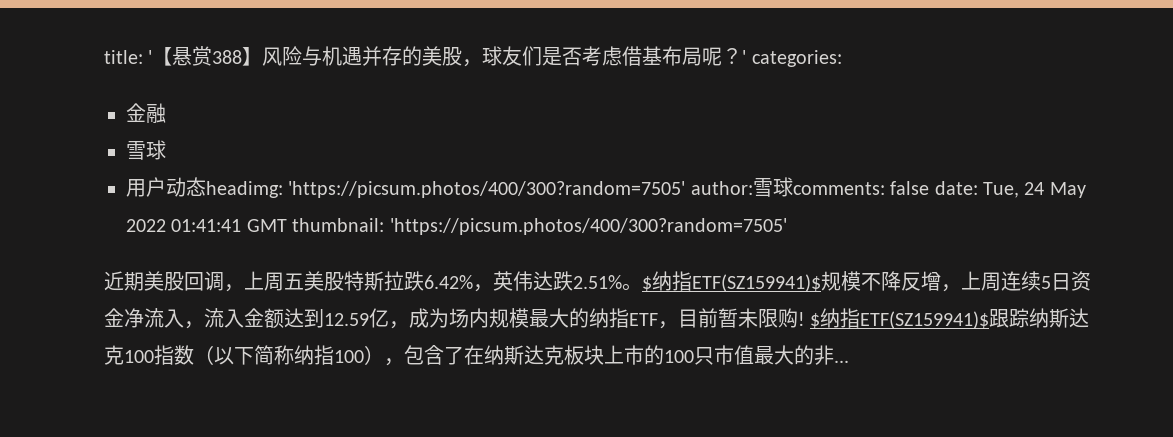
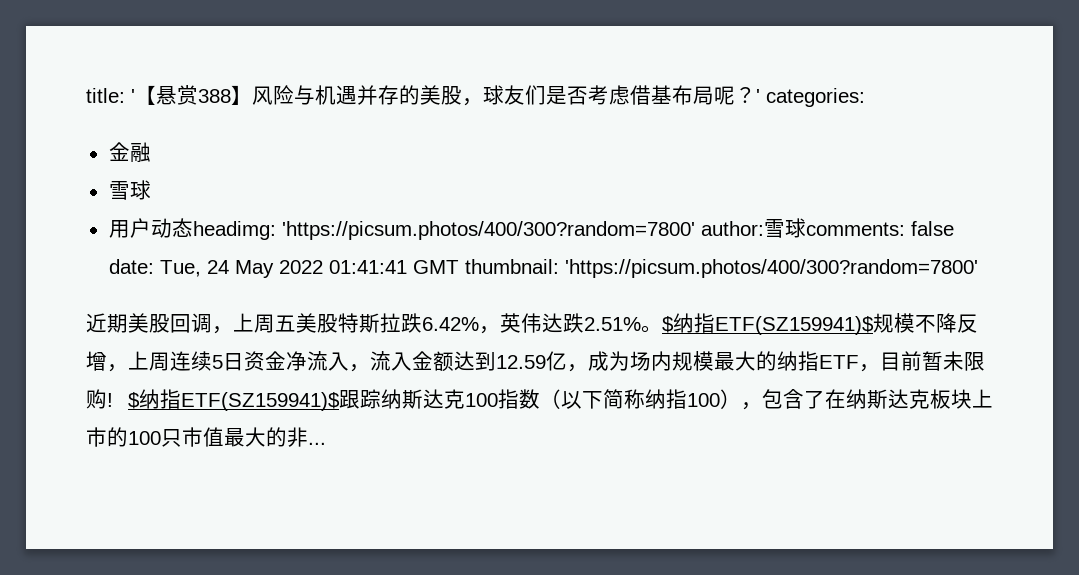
[288,181,686,198] 'https://picsum.photos/400/300?random=7505' -> [281,221,695,240] 'https://picsum.photos/400/300?random=7800'
[389,218,787,235] 'https://picsum.photos/400/300?random=7505' -> [564,259,978,278] 'https://picsum.photos/400/300?random=7800'

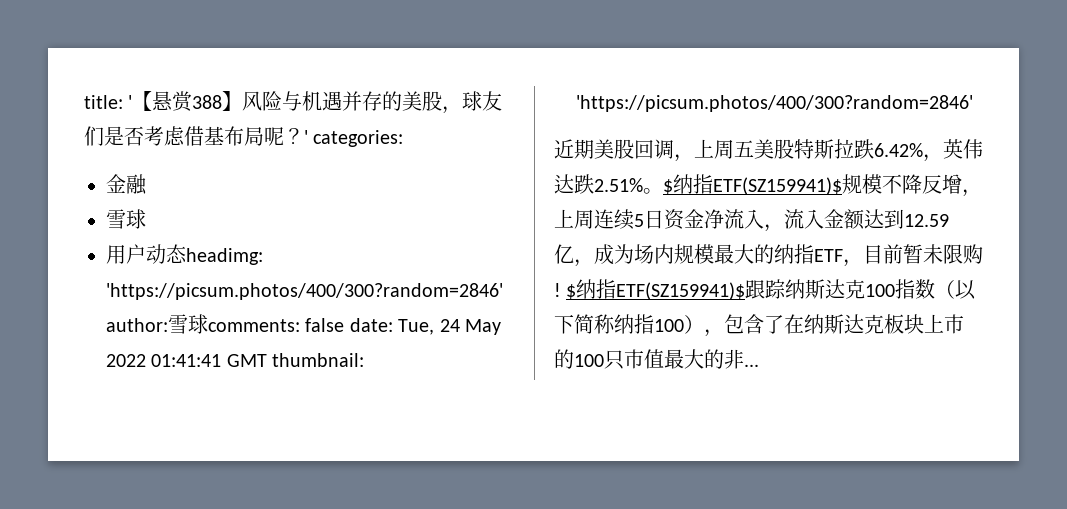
[281,221,695,240] 'https://picsum.photos/400/300?random=7800' -> [106,283,503,300] 'https://picsum.photos/400/300?random=2846'
[564,259,978,278] 'https://picsum.photos/400/300?random=7800' -> [576,95,973,112] 'https://picsum.photos/400/300?random=2846'

